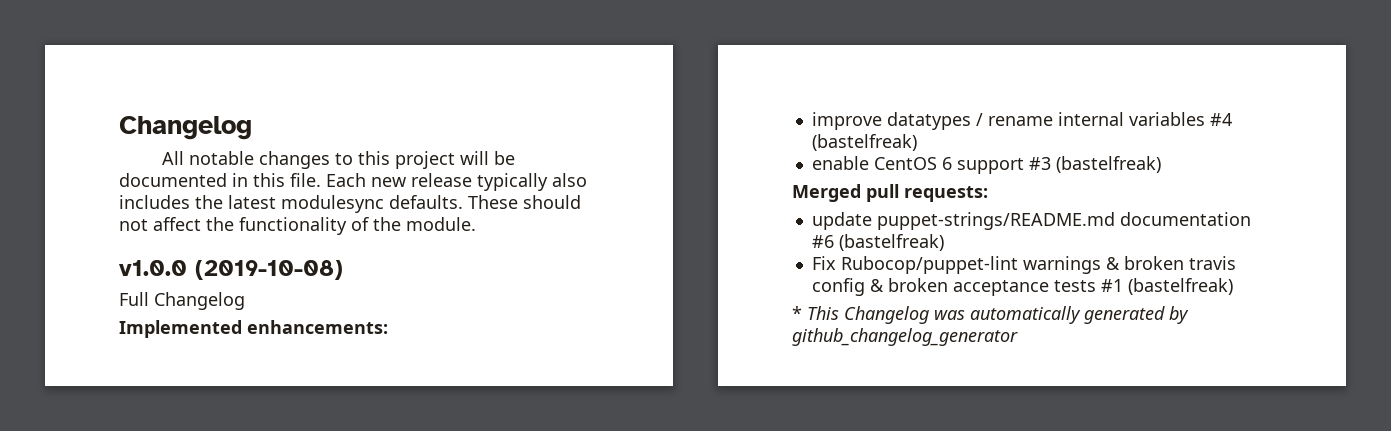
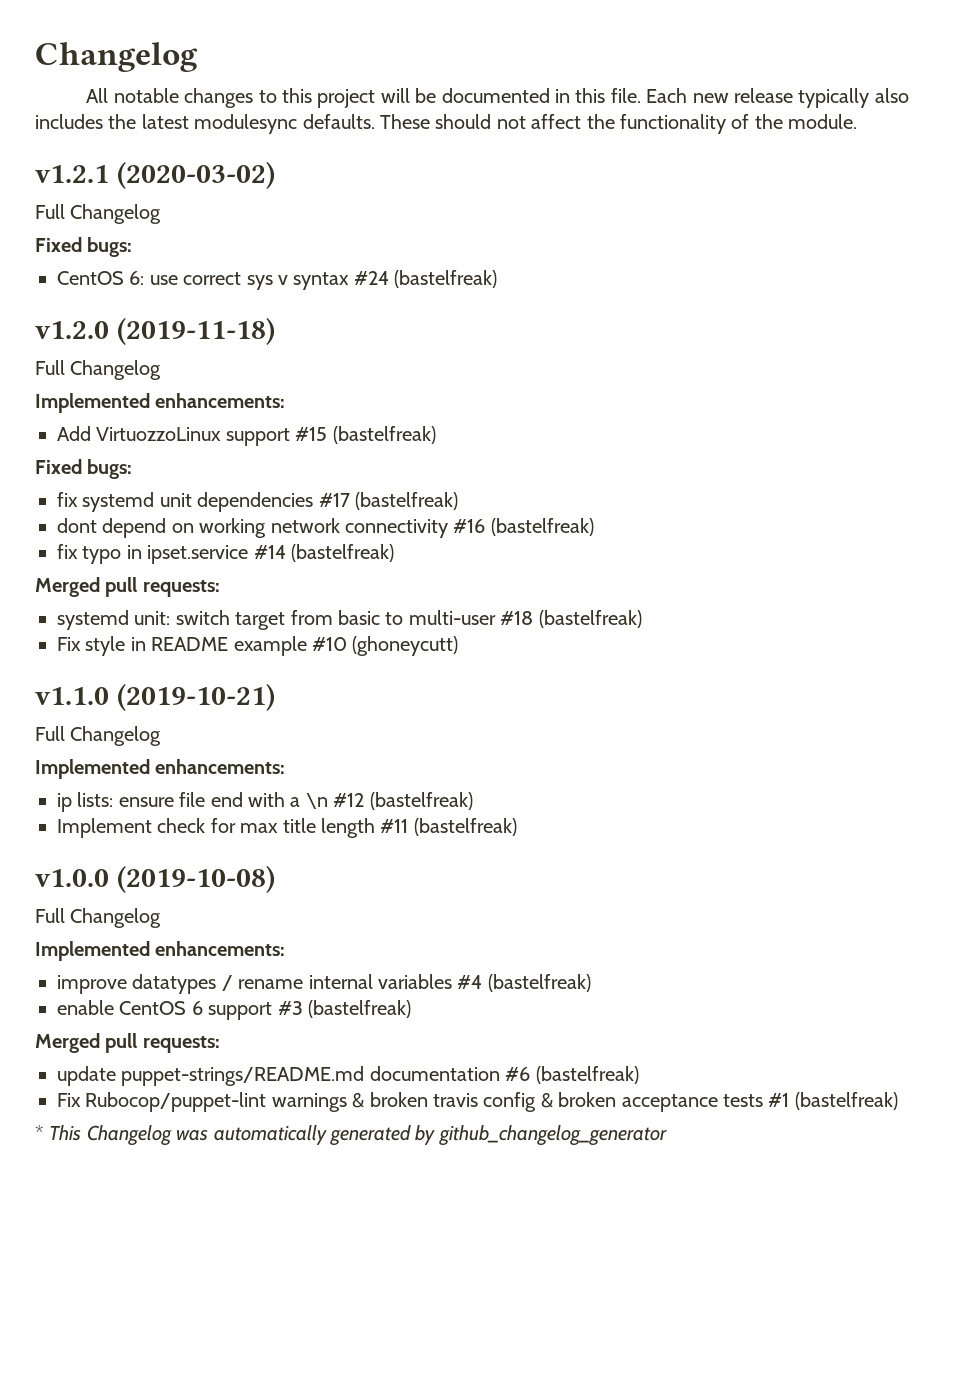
(476, 224) none -> [35,161,275,189] [35,204,162,224] [35,237,133,257] [57,270,498,290] [35,317,275,345] [35,360,162,380] [35,393,286,413] [57,426,436,446] [35,459,133,479] [57,492,458,512] [57,518,594,538] [57,544,394,564] [35,577,220,597] [57,610,642,630] [57,636,459,656] [35,683,275,711] [35,726,162,746] [35,759,286,779] [57,792,473,812] [57,818,517,838] // v1.2.1 (2020-03-02) // Full Changelog // Fixed bugs: // CentOS 6: use correct sys v syntax #24 (bastelfreak) // v1.2.0 (2019-11-18) // Full Changelog // Implemented enhancements: // Add VirtuozzoLinux support #15 (bastelfreak) // Fixed bugs: // fix systemd unit dependencies #17 (bastelfreak) // dont depend on working network connectivity #16 (bastelfreak) // fix typo in ipset.service #14 (bastelfreak) // Merged pull requests: // systemd unit: switch target from basic to multi-user #18 (bastelfreak) // Fix style in README example #10 (ghoneycutt) // v1.1.0 (2019-10-21) // Full Changelog // Implemented enhancements: // ip lists: ensure file end with a \n #12 (bastelfreak) // Implement check for max title length #11 (bastelfreak)

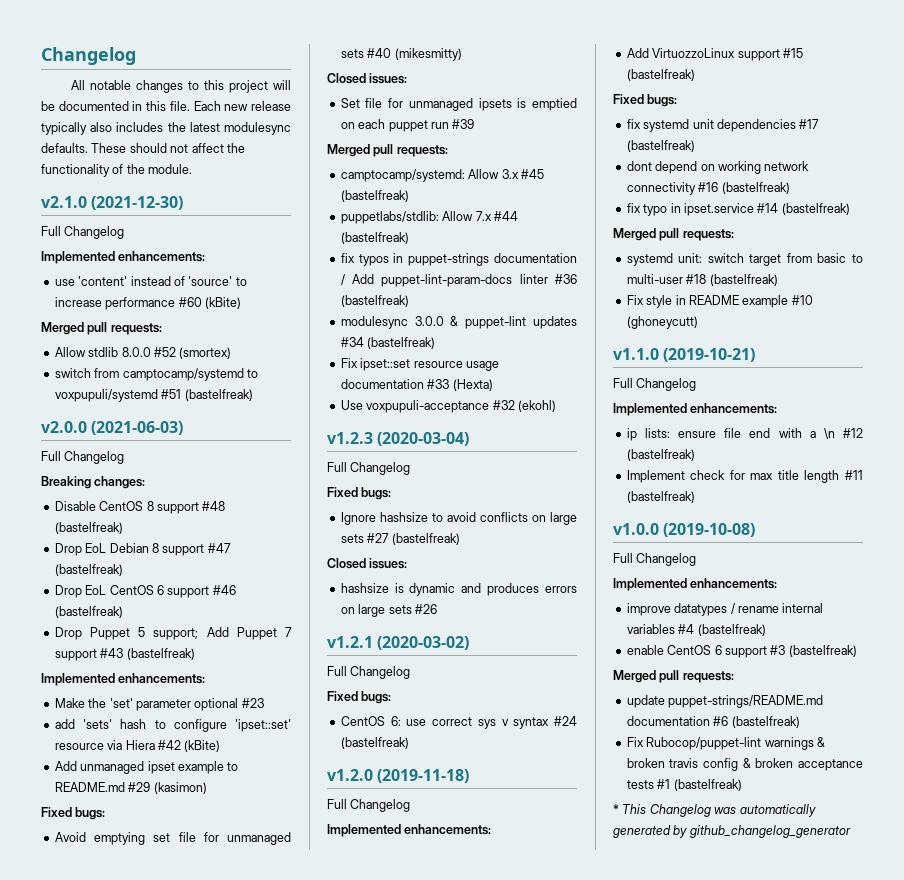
(858, 121) none -> [41,196,184,210] [41,226,125,239] [41,251,206,264] [54,276,247,286] [54,297,241,310] [41,322,162,335] [54,347,232,359] [54,368,258,381] [54,389,253,402] [41,421,184,435] [41,451,125,464] [41,476,146,489] [54,501,226,514] [54,522,123,534] [54,543,231,556] [54,564,123,576] [54,585,236,598] [54,606,123,618] [54,627,292,640] [54,648,195,661] [41,673,206,686] [54,698,264,711] [54,719,291,732] [54,740,221,752] [54,761,239,774] [54,782,207,794] [41,807,106,820] [54,832,291,845] [340,48,462,61] [327,73,408,84] [340,98,577,111] [340,119,475,132] [327,144,448,157] [340,169,544,182] [340,190,409,202] [340,211,518,224] [340,232,409,244] [340,253,577,266] [340,274,577,287] [340,295,409,307] [340,316,577,329] [340,337,436,349] [340,358,499,371] [340,379,493,391] [340,400,556,413] [327,432,470,446] [327,462,411,475] [327,487,392,500] [340,512,577,525] [340,533,460,545] [327,558,408,569] [340,583,577,596] [340,604,437,617] // v2.1.0 (2021-12-30) // Full Changelog // Implemented enhancements: // use 'content' instead of 'source' to increase performance #60 (kBite) // Merged pull requests: // Allow stdlib 8.0.0 #52 (smortex) // switch from camptocamp/systemd to voxpupuli/systemd #51 (bastelfreak) // v2.0.0 (2021-06-03) // Full Changelog // Breaking changes: // Disable CentOS 8 support #48 (bastelfreak) // Drop EoL Debian 8 support #47 (bastelfreak) // Drop EoL CentOS 6 support #46 (bastelfreak) // Drop Puppet 5 support; Add Puppet 7 support #43 (bastelfreak) // Implemented enhancements: // Make the 'set' parameter optional #23 // add 'sets' hash to configure 'ipset::set' resource via Hiera #42 (kBite) // Add unmanaged ipset example to README.md #29 (kasimon) // Fixed bugs: // Avoid emptying set file for unmanaged sets #40 (mikesmitty) // Closed issues: // Set file for unmanaged ipsets is emptied on each puppet run #39 // Merged pull requests: // camptocamp/systemd: Allow 3.x #45 (bastelfreak) // puppetlabs/stdlib: Allow 7.x #44 (bastelfreak) // fix typos in puppet-strings documentation / Add puppet-lint-param-docs linter #36 (bastelfreak) // modulesync 3.0.0 & puppet-lint updates #34 (bastelfreak) // Fix ipset::set resource usage documentation #33 (Hexta) // Use voxpupuli-acceptance #32 (ekohl) // v1.2.3 (2020-03-04) // Full Changelog // Fixed bugs: // Ignore hashsize to avoid conflicts on large sets #27 (bastelfreak) // Closed issues: // hashsize is dynamic and produces errors on large sets #26

